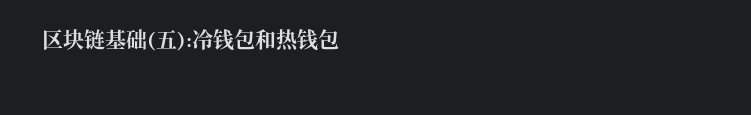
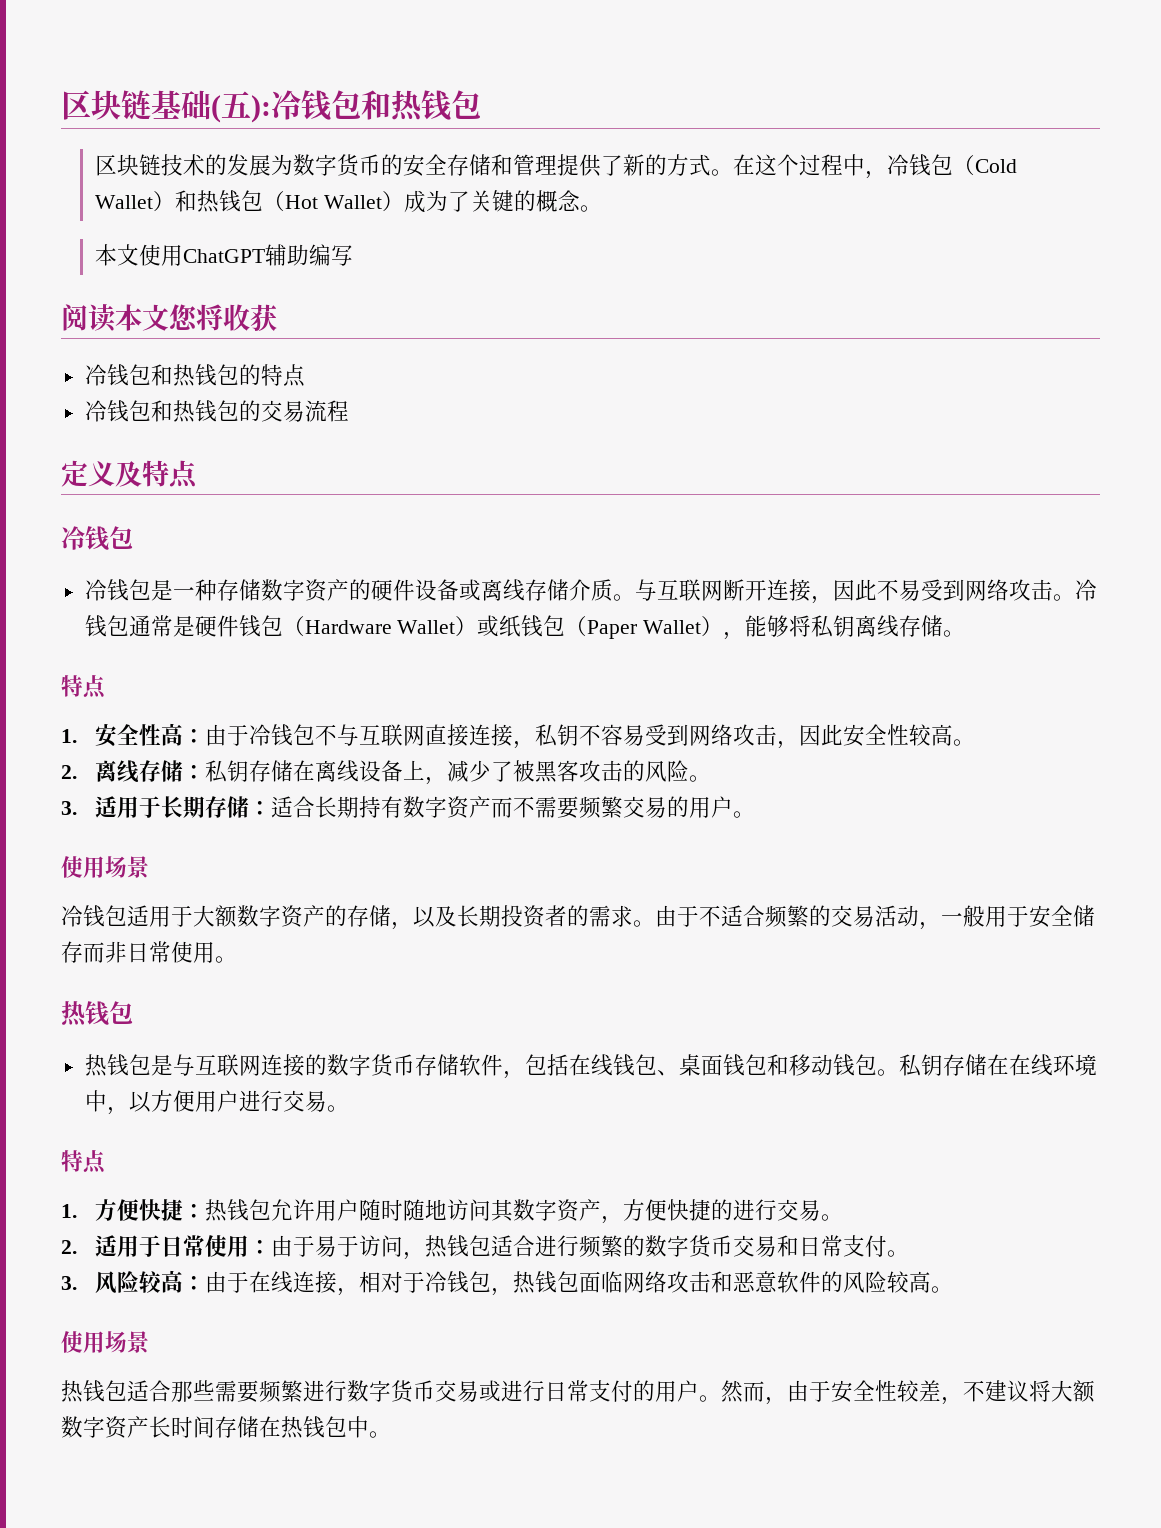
(339, 39) none -> [94,154,1017,179] [94,190,602,213] [94,244,353,266] [61,304,277,332] [84,364,305,387] [84,400,349,423] [61,460,198,489] [61,526,133,551] [84,579,1097,604] [84,615,966,640] [61,675,106,699] [61,723,975,749] [61,760,711,785] [61,796,755,819] [61,856,149,879] [61,905,1095,930] [61,941,237,963] [61,1001,133,1027] [84,1054,1097,1079] [84,1090,349,1115] [61,1150,106,1174] [61,1199,843,1224] [61,1235,909,1260] [61,1270,953,1296] [61,1331,149,1354] [61,1380,1095,1405] [61,1416,391,1439] // 区块链技术的发展为数字货币的安全存储和管理提供了新的方式。在这个过程中，冷钱包（Cold Wallet）和热钱包（Hot Wallet）成为了关键的概念。 // 本文使用ChatGPT辅助编写 // 阅读本文您将收获 // 冷钱包和热钱包的特点 // 冷钱包和热钱包的交易流程 // 定义及特点 // 冷钱包 // 冷钱包是一种存储数字资产的硬件设备或离线存储介质。与互联网断开连接，因此不易受到网络攻击。冷钱包通常是硬件钱包（Hardware Wallet）或纸钱包（Paper Wallet），能够将私钥离线存储。 // 特点 // 1.安全性高：由于冷钱包不与互联网直接连接，私钥不容易受到网络攻击，因此安全性较高。 // 2.离线存储：私钥存储在离线设备上，减少了被黑客攻击的风险。 // 3.适用于长期存储：适合长期持有数字资产而不需要频繁交易的用户。 // 使用场景 // 冷钱包适用于大额数字资产的存储，以及长期投资者的需求。由于不适合频繁的交易活动，一般用于安全储存而非日常使用。 // 热钱包 // 热钱包是与互联网连接的数字货币存储软件，包括在线钱包、桌面钱包和移动钱包。私钥存储在在线环境中，以方便用户进行交易。 // 特点 // 1.方便快捷：热钱包允许用户随时随地访问其数字资产，方便快捷的进行交易。 // 2.适用于日常使用：由于易于访问，热钱包适合进行频繁的数字货币交易和日常支付。 // 3.风险较高：由于在线连接，相对于冷钱包，热钱包面临网络攻击和恶意软件的风险较高。 // 使用场景 // 热钱包适合那些需要频繁进行数字货币交易或进行日常支付的用户。然而，由于安全性较差，不建议将大额数字资产长时间存储在热钱包中。

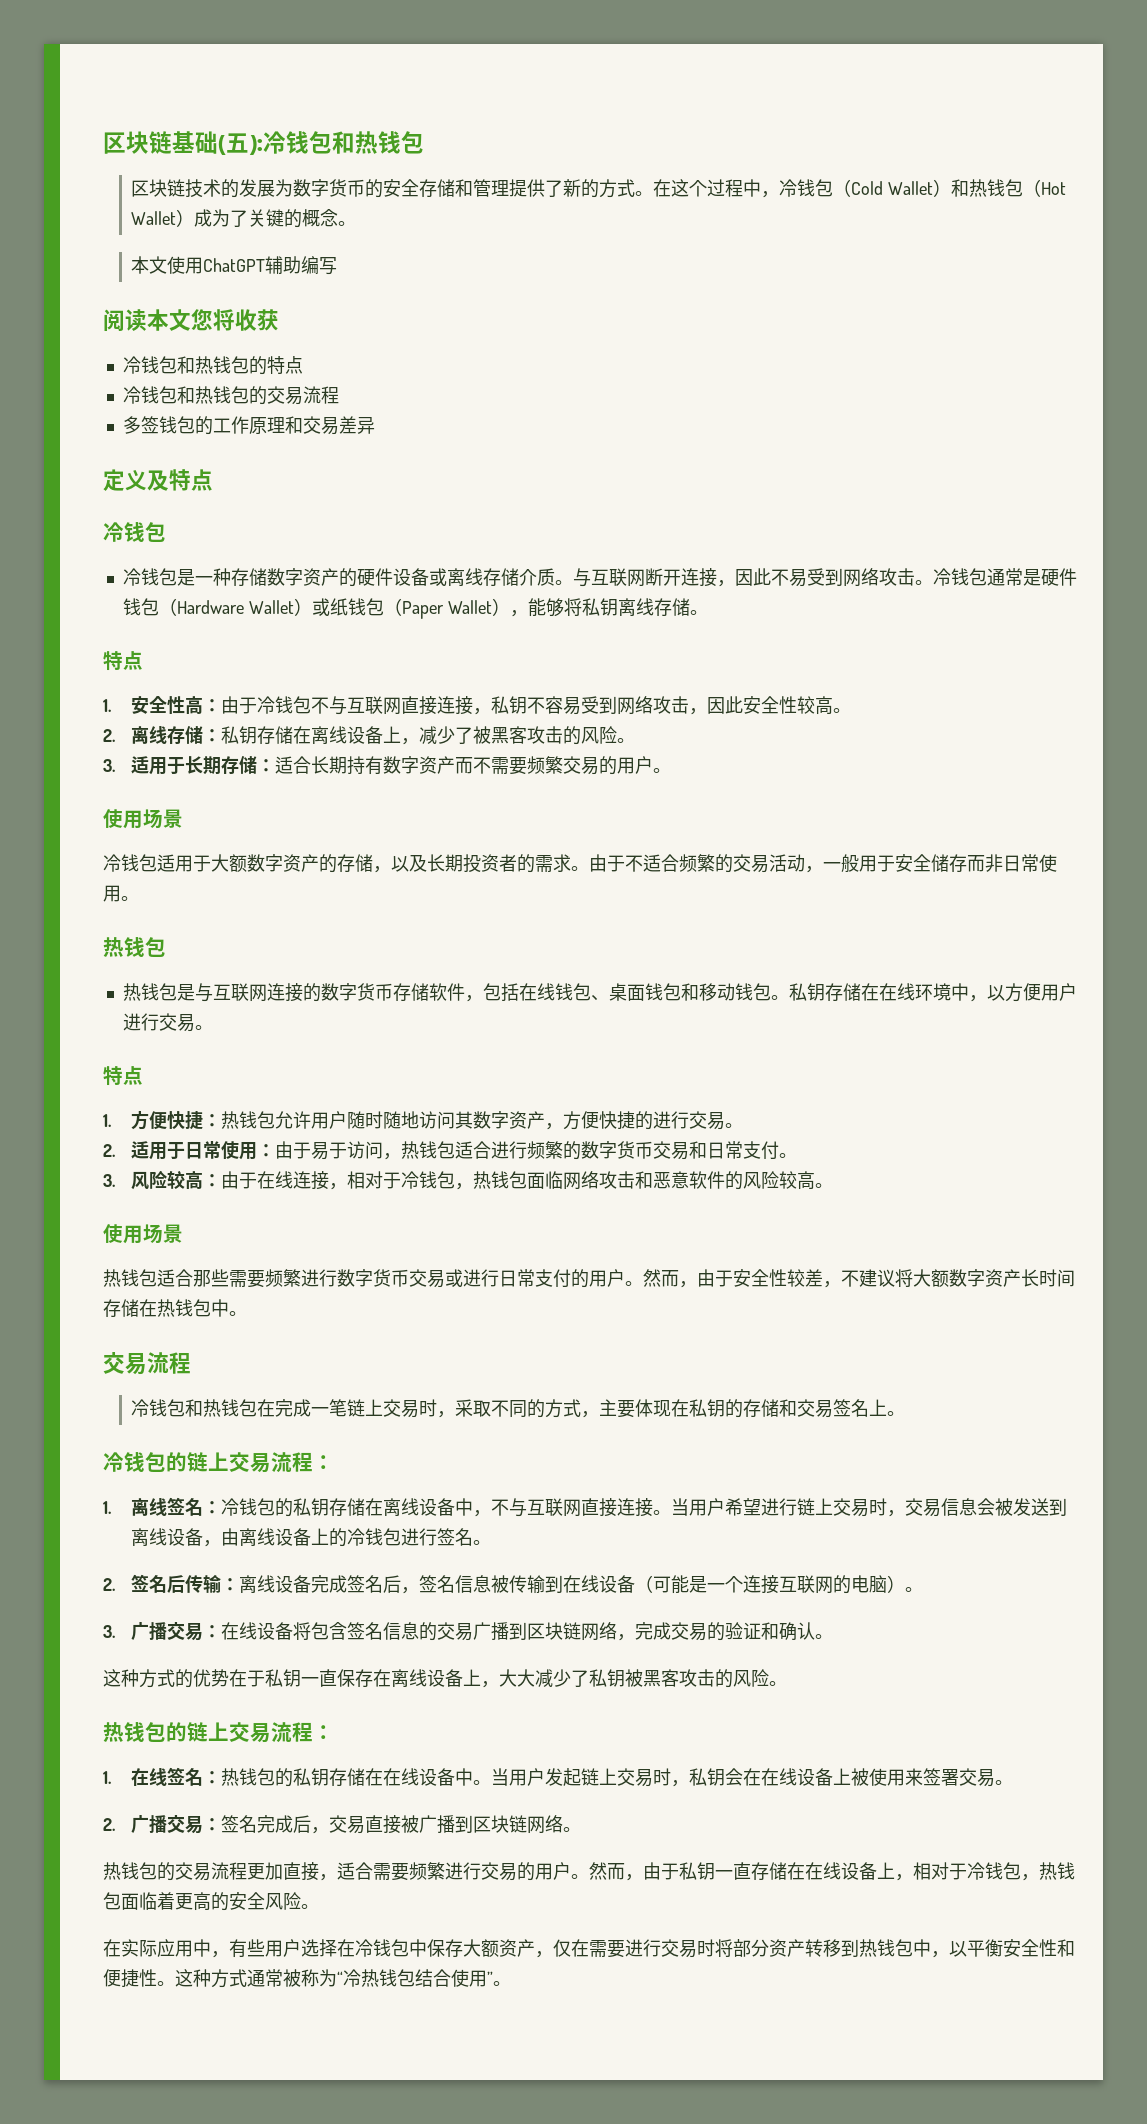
(349, 411) none -> [122,416,375,435] // 多签钱包的工作原理和交易差异
(391, 1434) none -> [103,1352,191,1375] [131,1399,906,1418] [103,1452,334,1473] [103,1497,1068,1517] [131,1528,492,1547] [103,1574,924,1594] [103,1622,834,1641] [103,1669,787,1688] [103,1722,334,1743] [103,1767,1014,1787] [103,1815,582,1834] [103,1862,1075,1881] [103,1892,319,1911] [103,1939,1075,1958] [103,1969,511,1988] // 交易流程 // 冷钱包和热钱包在完成一笔链上交易时，采取不同的方式，主要体现在私钥的存储和交易签名上。 // 冷钱包的链上交易流程： // 1.离线签名：冷钱包的私钥存储在离线设备中，不与互联网直接连接。当用户希望进行链上交易时，交易信息会被发送到离线设备，由离线设备上的冷钱包进行签名。 // 2.签名后传输：离线设备完成签名后，签名信息被传输到在线设备（可能是一个连接互联网的电脑）。 // 3.广播交易：在线设备将包含签名信息的交易广播到区块链网络，完成交易的验证和确认。 // 这种方式的优势在于私钥一直保存在离线设备上，大大减少了私钥被黑客攻击的风险。 // 热钱包的链上交易流程： // 1.在线签名：热钱包的私钥存储在在线设备中。当用户发起链上交易时，私钥会在在线设备上被使用来签署交易。 // 2.广播交易：签名完成后，交易直接被广播到区块链网络。 // 热钱包的交易流程更加直接，适合需要频繁进行交易的用户。然而，由于私钥一直存储在在线设备上，相对于冷钱包，热钱包面临着更高的安全风险。 // 在实际应用中，有些用户选择在冷钱包中保存大额资产，仅在需要进行交易时将部分资产转移到热钱包中，以平衡安全性和便捷性。这种方式通常被称为“冷热钱包结合使用”。

